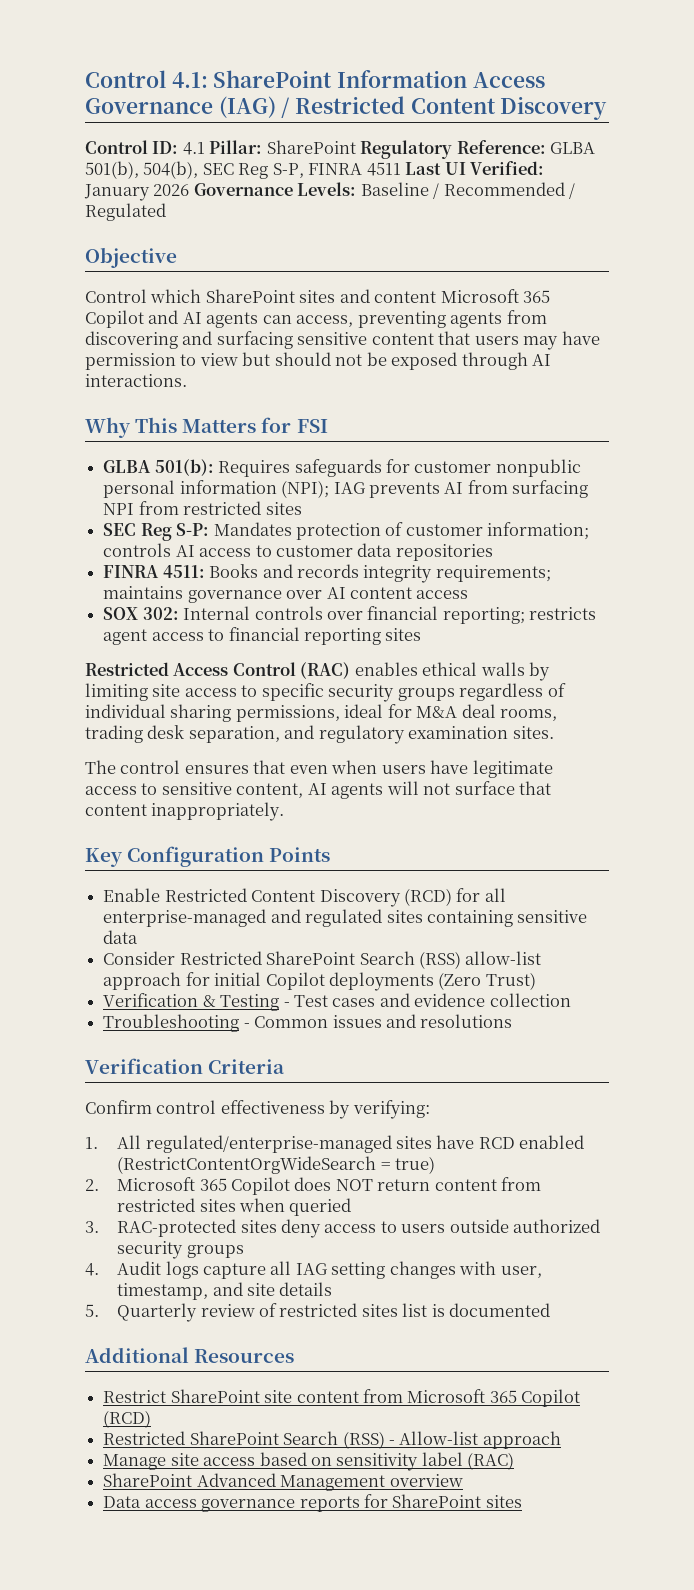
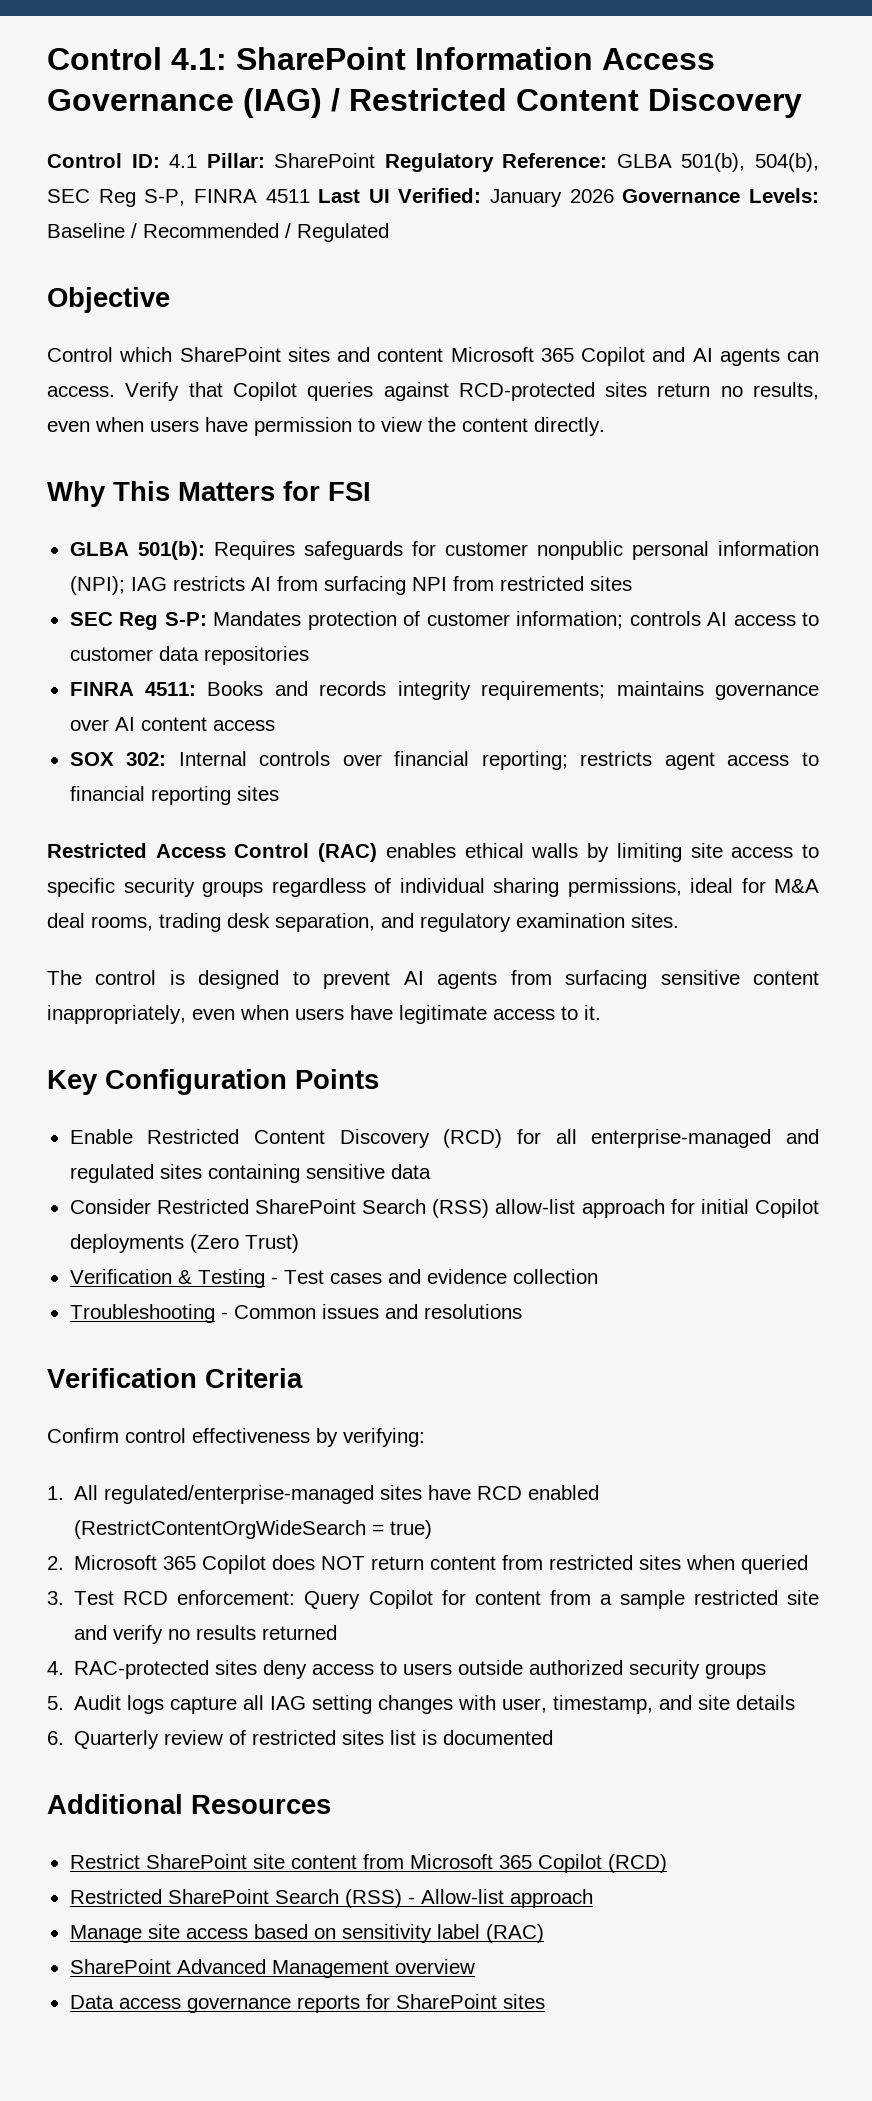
[296,310,547,328] [85,331,600,350] [85,352,552,370] [85,374,187,387] access, preventing agents from discovering and surfacing sensitive content that users may have permission to view but should not be exposed through AI interactions. -> [47,382,819,401] [47,417,605,436] access. Verify that Copilot queries against RCD-protected sites return no results, even when users have permission to view the content directly.
[368,482,440,498] prevents -> [172,576,245,591] restricts
[184,760,286,774] ensures that -> [169,970,819,989] [47,1005,186,1024] is designed to prevent AI agents from surfacing sensitive content inappropriately,
[161,781,552,799] [85,802,285,821] sensitive content, AI agents will not surface that content inappropriately. -> [584,1005,601,1020] it.
(99, 1227) none -> [74,1590,820,1609] [74,1625,338,1644] [47,1661,64,1675] Test RCD enforcement: Query Copilot for content from a sample restricted site and verify no results returned // 4.
[85,1263,99,1276] 4. -> [47,1696,64,1710] 5.
[85,1304,99,1317] 5. -> [47,1731,64,1745] 6.

